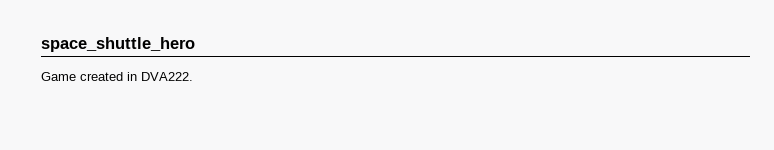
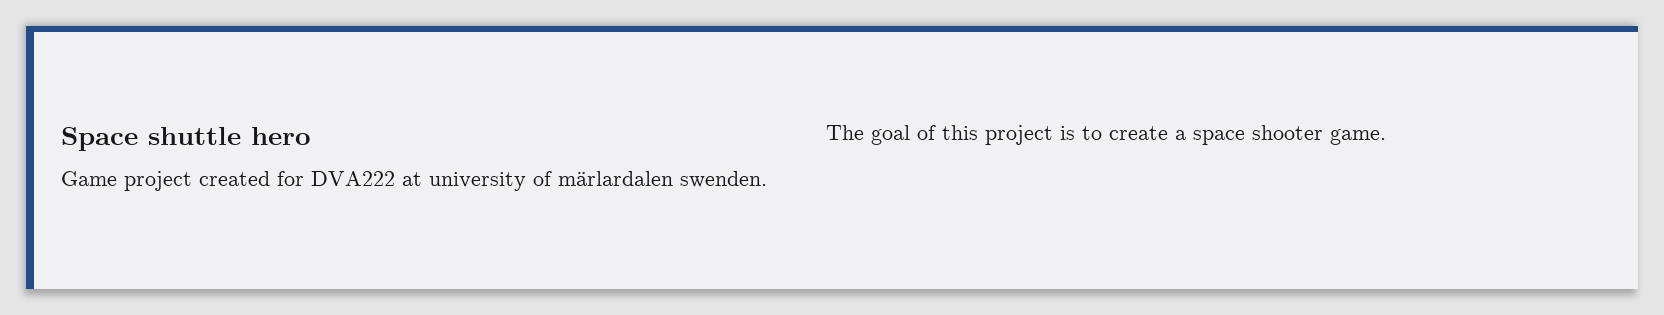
[41,37,195,52] [41,72,193,81] space_shuttle_hero // Game created in DVA222. -> [61,127,311,151] [61,171,767,191] [826,125,1386,145] Space shuttle hero // Game project created for DVA222 at university of märlardalen swenden. The goal of this project is to create a space shooter game.

